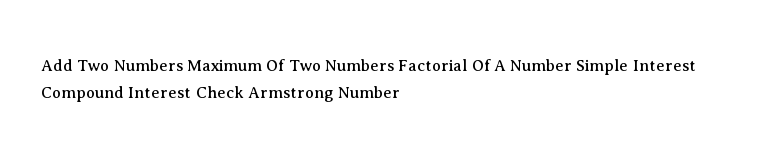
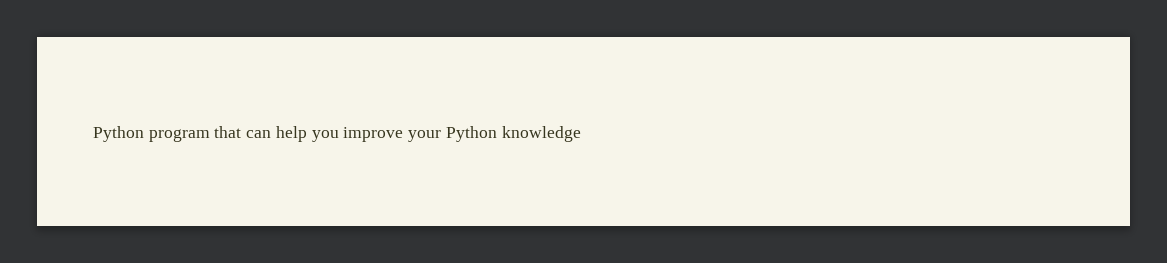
[41,59,696,75] [41,86,401,102] Add Two Numbers Maximum Of Two Numbers Factorial Of A Number Simple Interest Compound Interest Check Armstrong Number -> [93,126,581,142] Python program that can help you improve your Python knowledge

